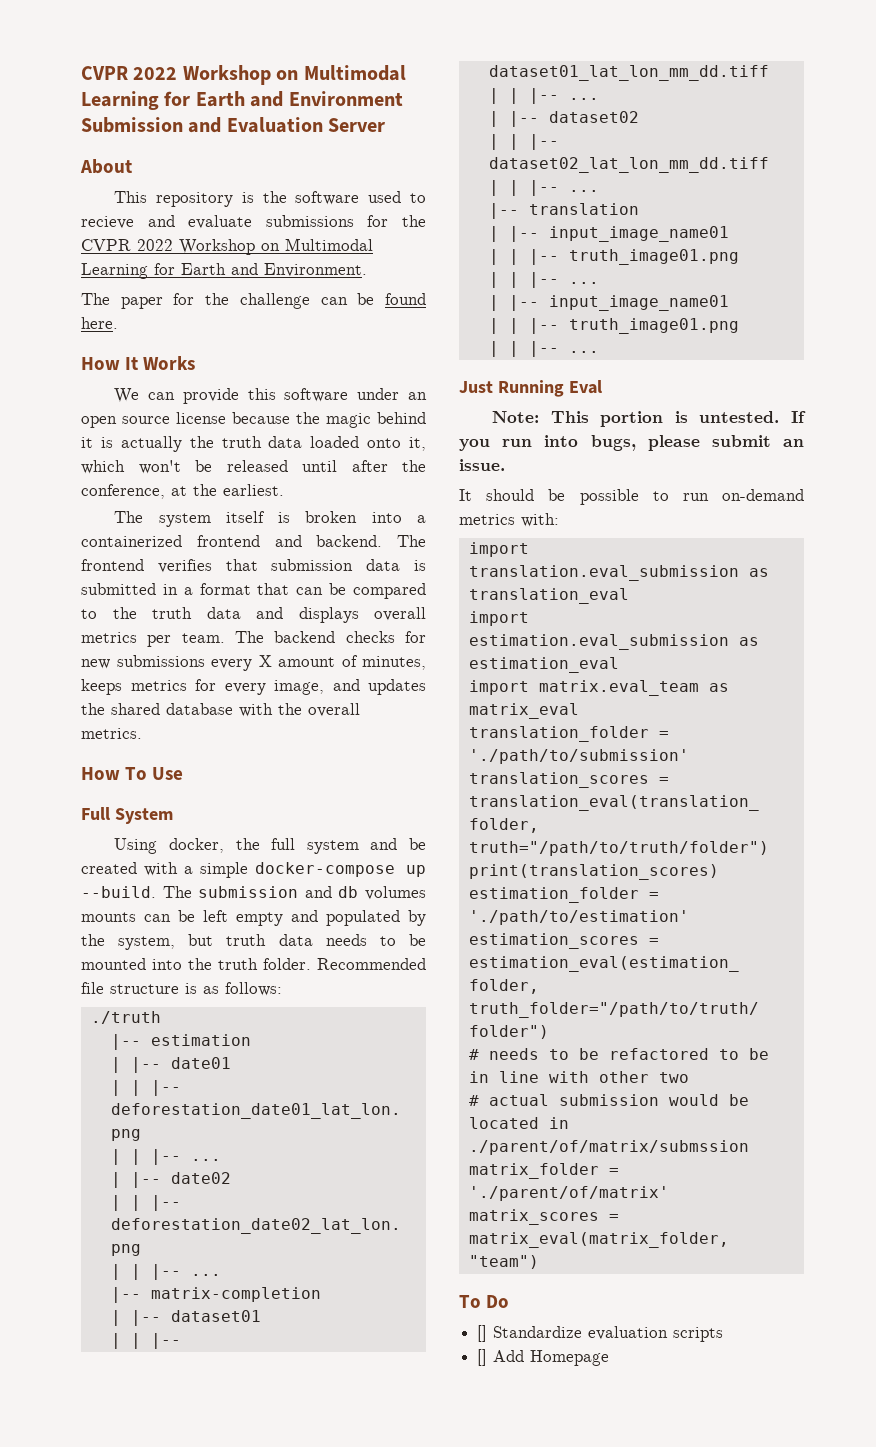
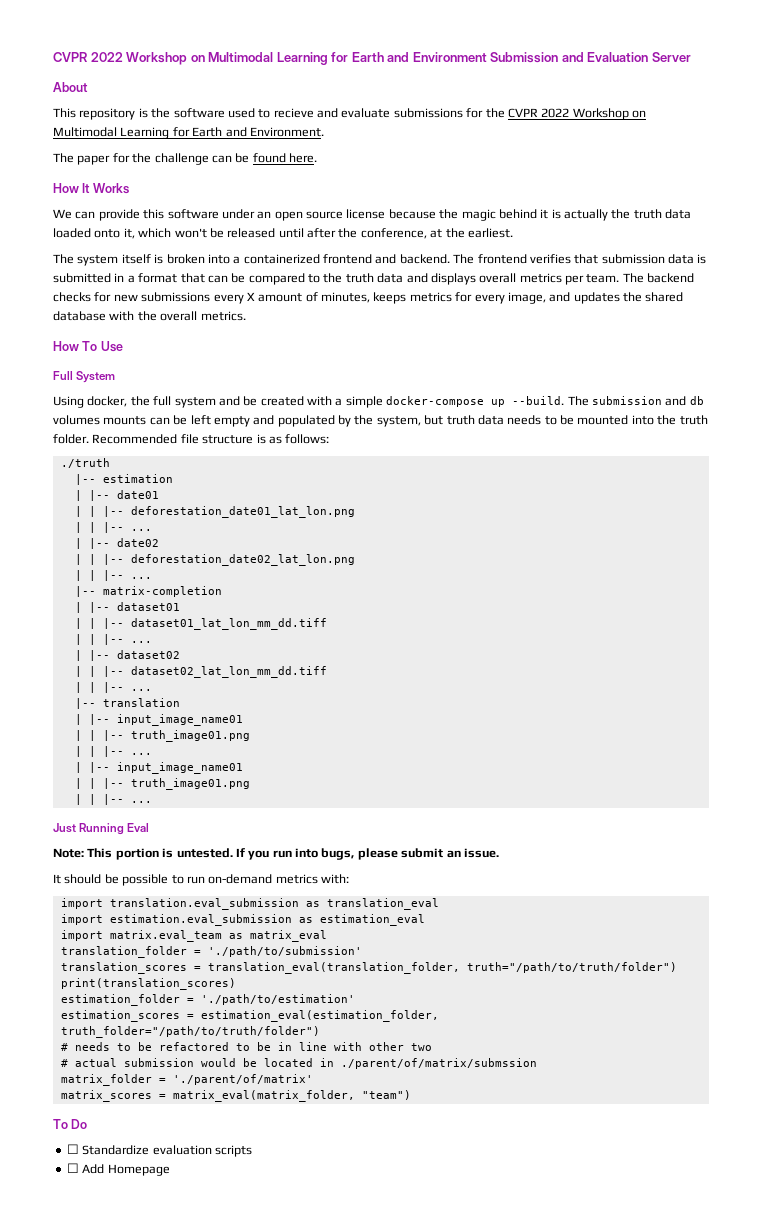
[477,1325,488,1342] [] -> [66,1144,79,1154] ☐
[477,1349,488,1366] [] -> [66,1163,79,1173] ☐

